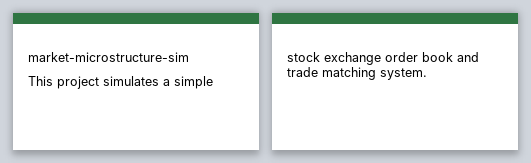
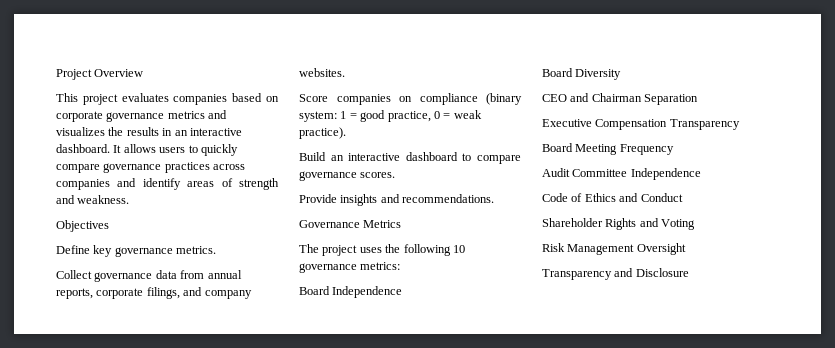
[28,52,189,62] market-microstructure-sim -> [56,69,144,80] Project Overview
[103,76,213,89] [287,52,479,65] [287,67,427,80] simulates a simple stock exchange order book and trade matching system. -> [121,93,279,105] [56,110,228,122] [56,127,242,136] [56,144,238,156] [56,162,246,173] [56,178,279,190] [56,195,130,204] [56,220,109,232] [56,245,217,257] [56,270,242,282] [56,287,252,299] [299,68,345,77] [299,93,522,105] [299,110,482,122] [299,127,346,139] [299,152,521,164] [299,171,396,181] [299,194,495,206] [299,220,402,228] [299,244,465,256] [299,262,401,273] [299,286,403,298] [542,68,622,80] [542,93,699,105] [542,119,740,130] [542,143,674,155] [542,168,701,180] [542,193,683,202] [542,218,696,230] [542,243,686,255] [542,268,689,280] evaluates companies based on corporate governance metrics and visualizes the results in an interactive dashboard. It allows users to quickly compare governance practices across companies and identify areas of strength and weakness. // Objectives // Define key governance metrics. // Collect governance data from annual reports, corporate filings, and company websites. // Score companies on compliance (binary system: 1 = good practice, 0 = weak practice). // Build an interactive dashboard to compare governance scores. // Provide insights and recommendations. // Governance Metrics // The project uses the following 10 governance metrics: // Board Independence // Board Diversity // CEO and Chairman Separation // Executive Compensation Transparency // Board Meeting Frequency // Audit Committee Independence // Code of Ethics and Conduct // Shareholder Rights and Voting // Risk Management Oversight // Transparency and Disclosure

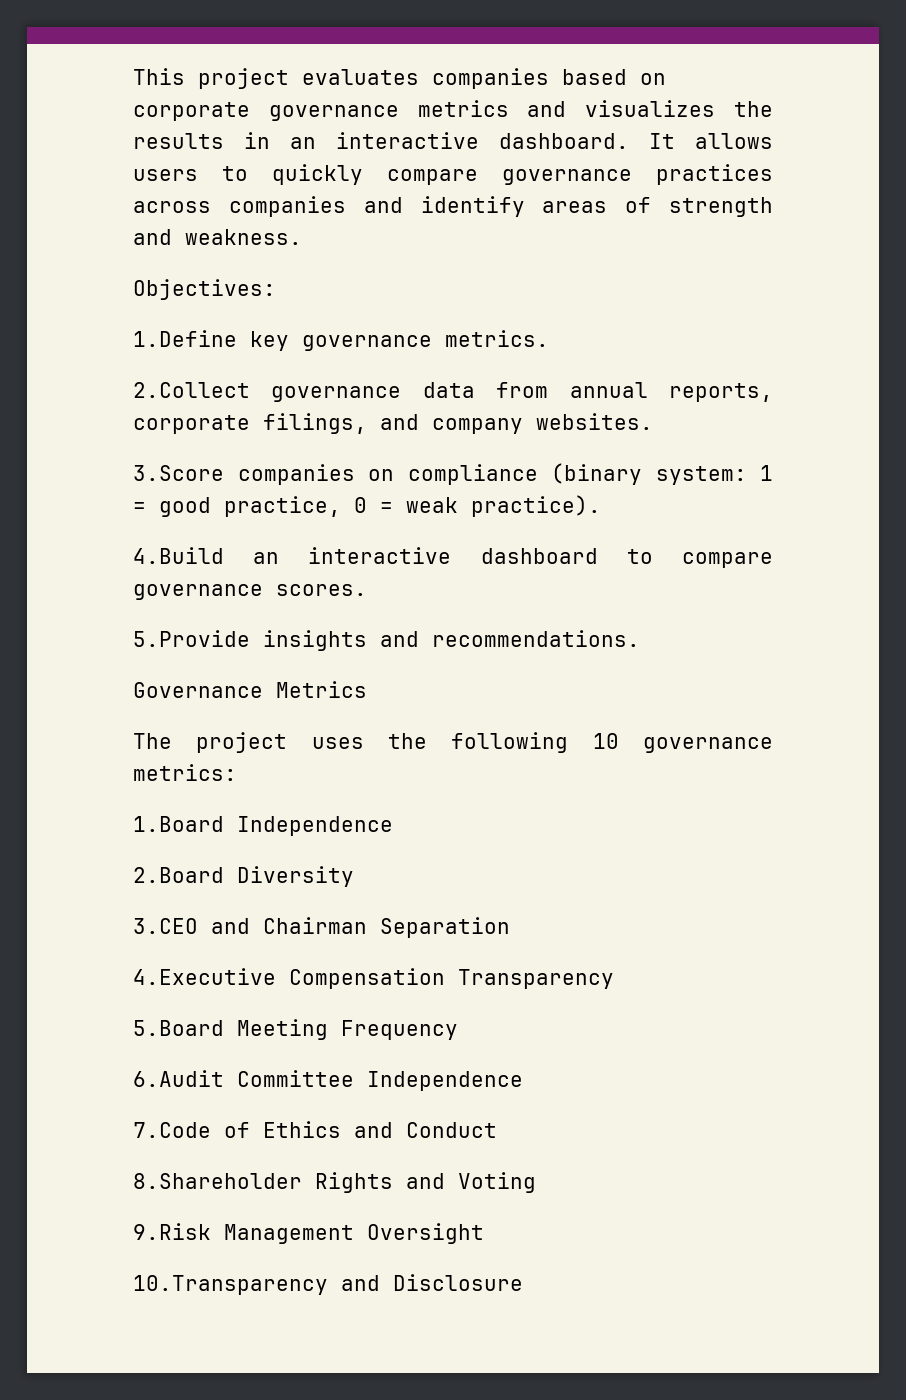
[56,69,144,80] Project Overview // -> (133, 76) none
[56,220,109,232] [56,245,90,254] Objectives // Define -> [133,279,276,300] [133,330,237,347] Objectives: // 1.Define
[56,270,92,279] Collect -> [133,382,250,398] 2.Collect
[299,94,328,102] Score -> [133,465,224,481] 3.Score
[299,152,326,161] Build -> [133,547,224,564] 4.Build
[299,194,337,203] Provide -> [133,630,250,647] 5.Provide
[299,286,403,298] [542,68,573,77] Board Independence // Board -> [133,816,393,836] [133,867,224,883] 1.Board Independence // 2.Board
[542,94,567,102] CEO -> [133,918,198,934] 3.CEO
[542,119,592,127] Executive -> [133,968,276,985] 4.Executive
[542,143,573,152] Board -> [133,1020,224,1036] 5.Board
[542,168,570,177] Audit -> [133,1070,224,1087] 6.Audit
[542,193,568,202] Code -> [133,1122,211,1138] 7.Code
[542,218,603,227] Shareholder -> [133,1173,302,1189] 8.Shareholder
[542,243,565,252] Risk -> [133,1223,211,1240] 9.Risk
[542,269,612,280] Transparency -> [133,1275,328,1295] 10.Transparency

